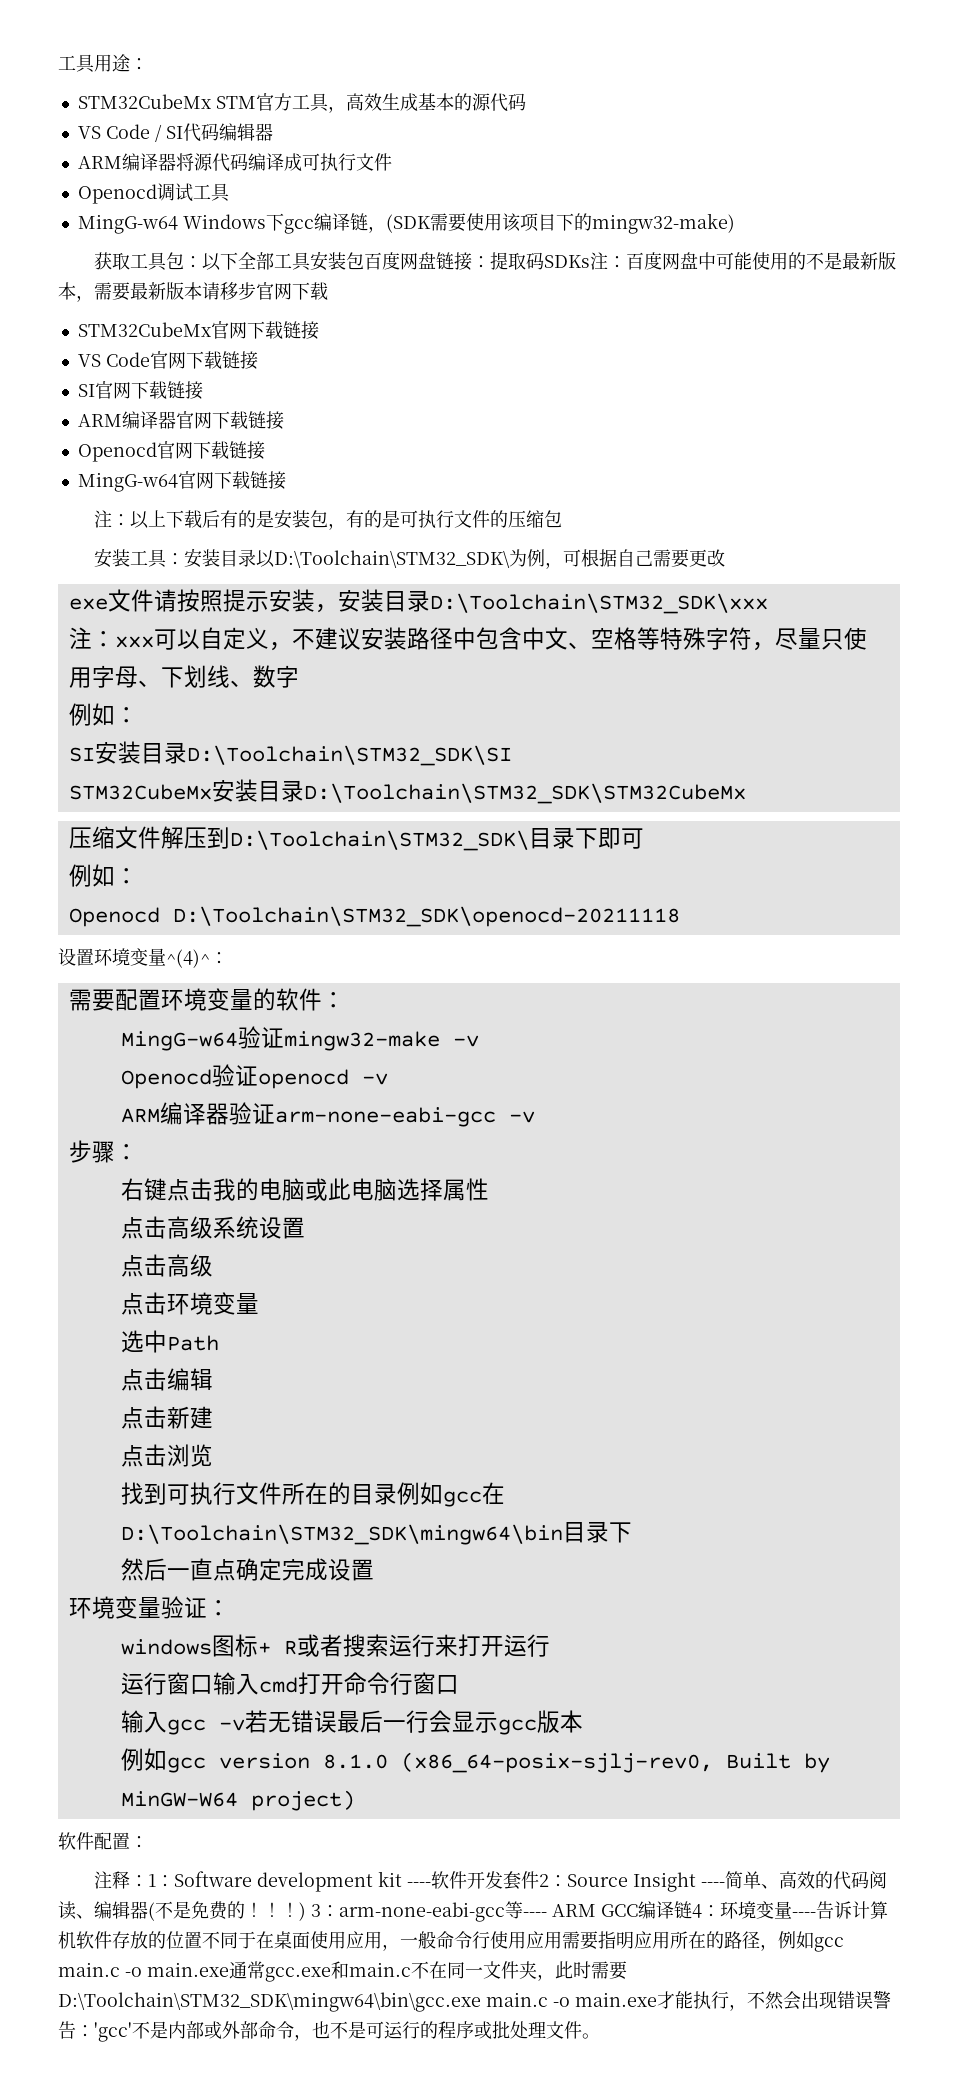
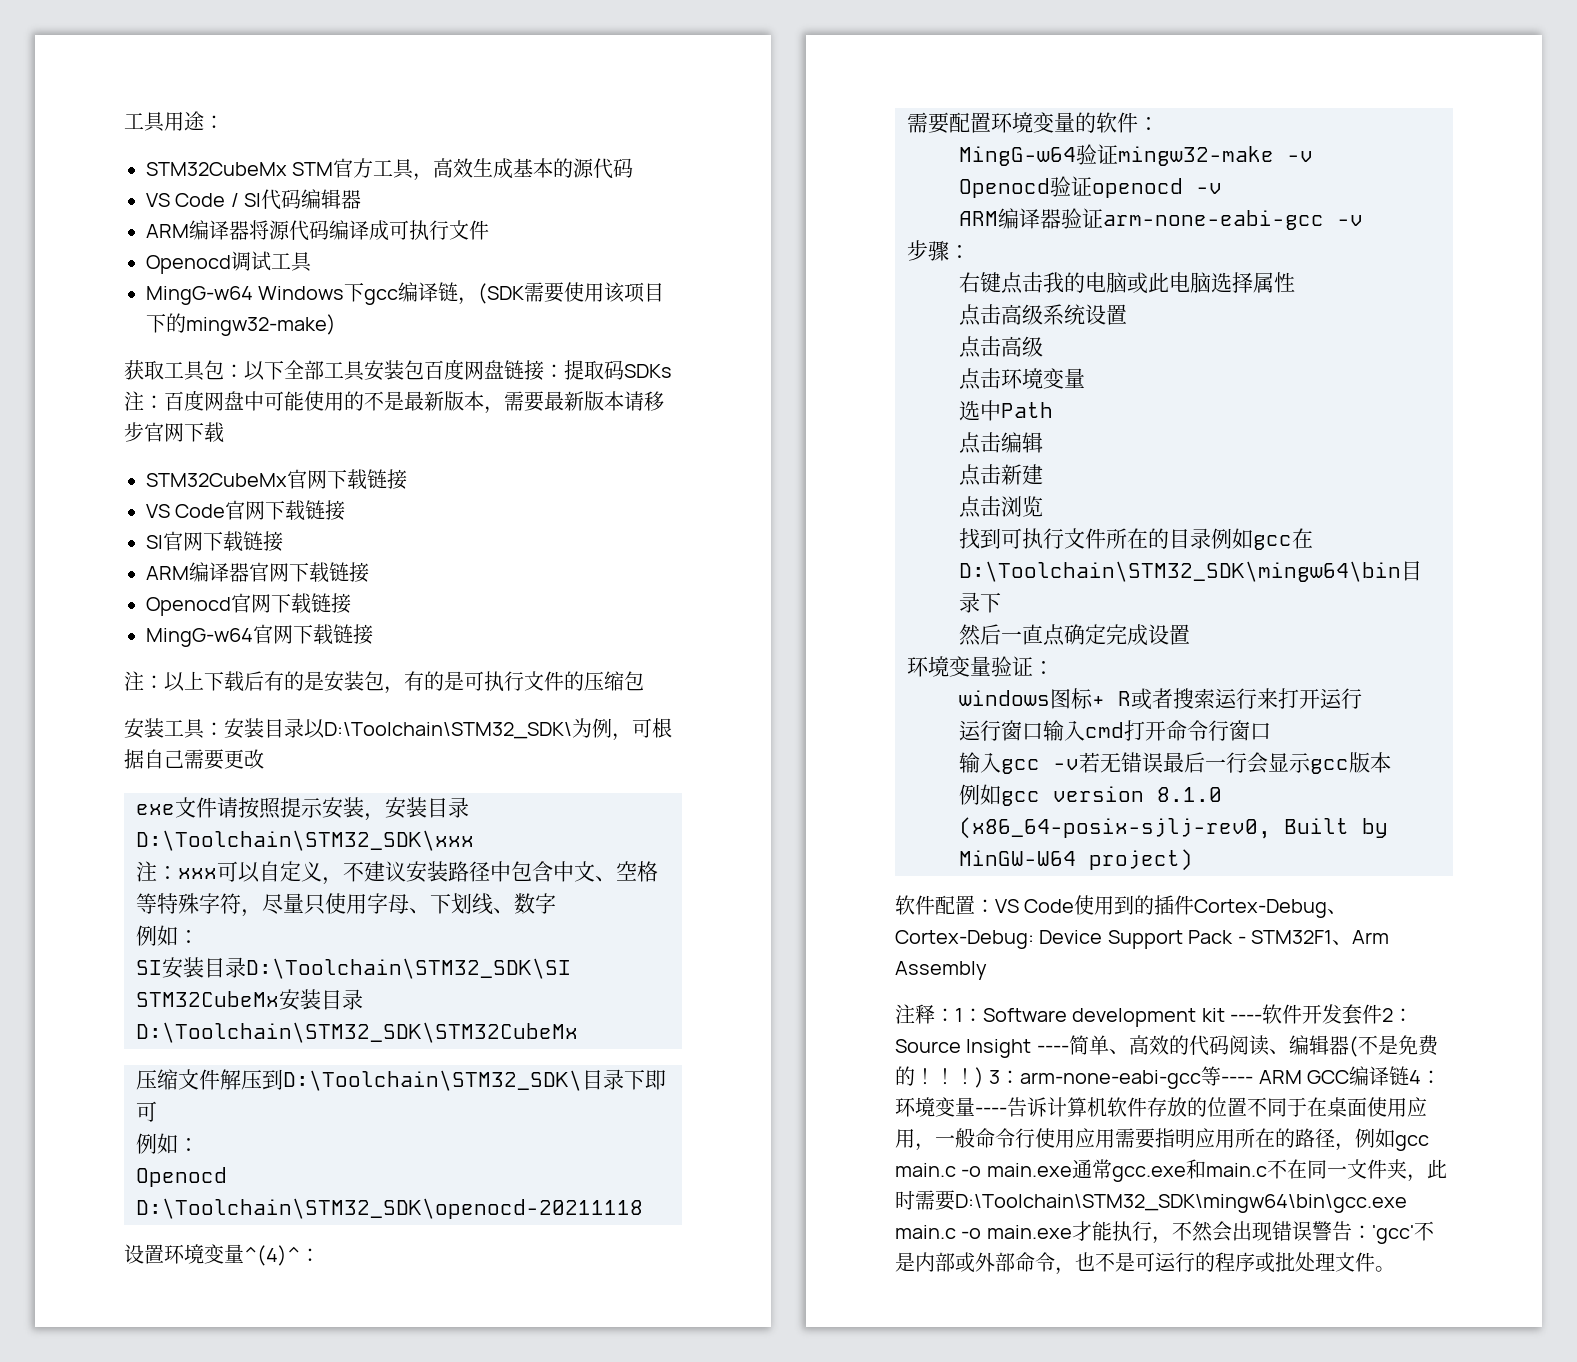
(148, 1842) none -> [995,895,1348,918] [895,930,1389,949] [895,961,987,980] VS Code使用到的插件Cortex-Debug、Cortex-Debug: Device Support Pack - STM32F1、Arm Assembly

